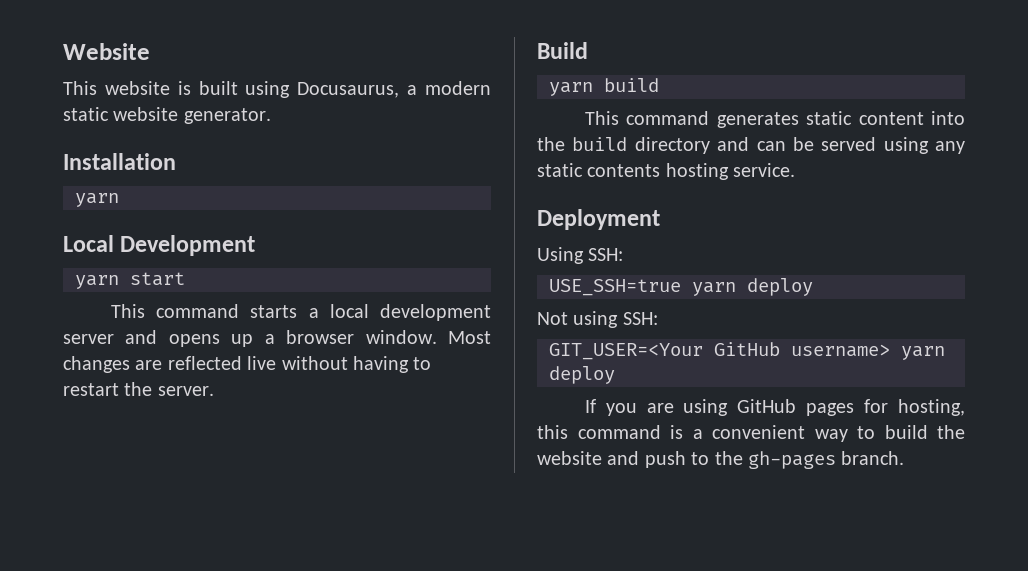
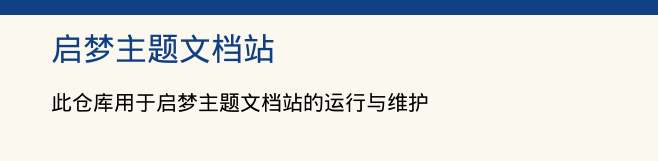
[63,43,150,60] [63,81,491,98] [63,107,271,124] [63,153,176,170] [75,193,119,207] [63,235,256,256] [75,272,185,289] [110,304,492,321] [63,330,491,347] [63,356,432,373] [63,382,214,396] [537,42,588,59] [549,78,659,96] [584,111,965,128] [537,137,965,154] [537,163,796,180] [537,209,660,230] [537,247,624,264] [549,278,813,296] [537,311,658,328] [549,342,945,360] [549,366,615,384] [584,399,965,416] [537,425,965,442] [537,451,905,469] Website // This website is built using Docusaurus, a modern static website generator. // Installation // yarn // Local Development // yarn start // This command starts a local development server and opens up a browser window. Most changes are reflected live without having to restart the server. // Build // yarn build // This command generates static content into the build directory and can be served using any static contents hosting service. // Deployment // Using SSH: // USE_SSH=true yarn deploy // Not using SSH: // GIT_USER=<Your GitHub username> yarn deploy // If you are using GitHub pages for hosting, this command is a convenient way to build the website and push to the gh-pages branch. -> [51,34,275,64] [51,92,429,113] 启梦主题文档站 // 此仓库用于启梦主题文档站的运行与维护

